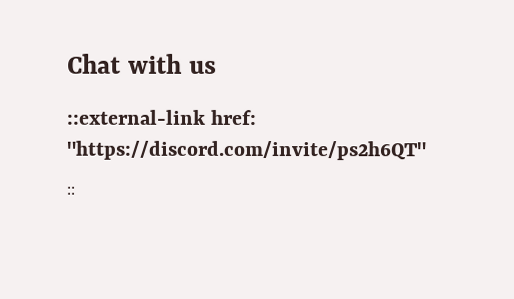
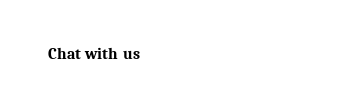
[67,109,258,126] [66,140,427,161] [66,186,75,195] // ::external-link href: "https://discord.com/invite/ps2h6QT" // :: -> (140, 54) none

